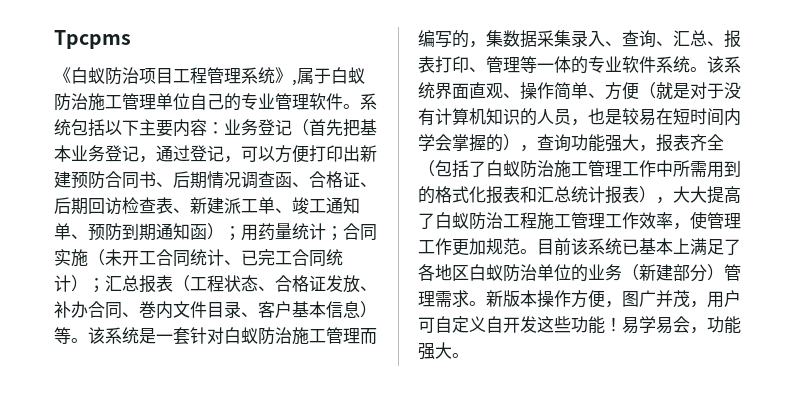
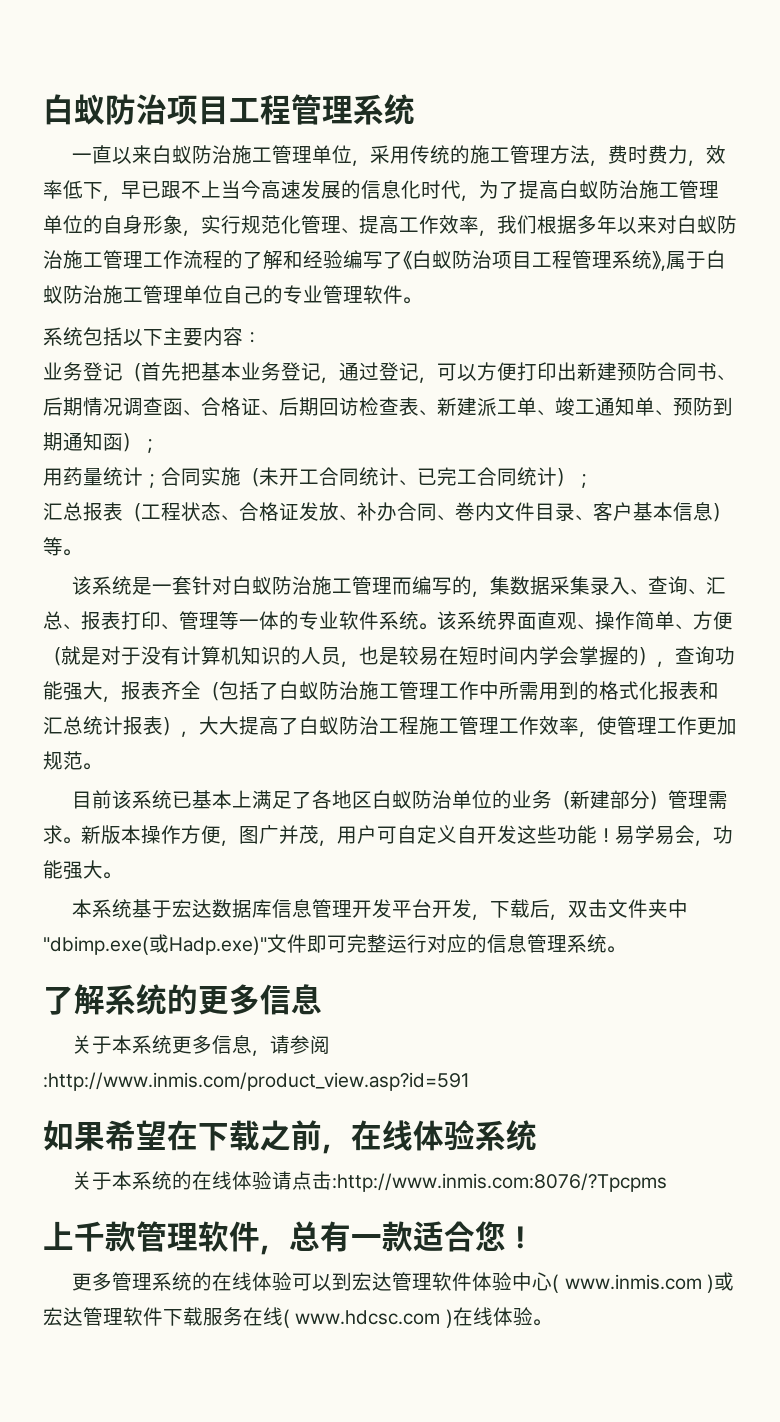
[54,30,131,49] Tpcpms // -> [43,94,415,125] [72,145,727,166] [43,180,719,201] [43,215,737,236] [43,250,403,270] 白蚁防治项目工程管理系统 // 一直以来白蚁防治施工管理单位，采用传统的施工管理方法，费时费力，效率低下，早已跟不上当今高速发展的信息化时代，为了提高白蚁防治施工管理单位的自身形象，实行规范化管理、提高工作效率，我们根据多年以来对白蚁防治施工管理工作流程的了解和经验编写了
(360, 106) none -> (421, 300) //
(224, 128) none -> (261, 338) //
(241, 233) none -> (159, 445) //
(105, 285) none -> (593, 480) //
(88, 340) none -> (81, 552) //
(537, 251) none -> (101, 766) //
(469, 355) none -> [72,899,689,920] [43,934,625,955] [43,984,322,1015] [72,1035,331,1056] [43,1072,470,1091] [43,1120,537,1154] [72,1171,668,1192] [43,1221,535,1255] [72,1272,735,1293] [43,1307,551,1328] // 本系统基于宏达数据库信息管理开发平台开发，下载后，双击文件夹中"dbimp.exe(或Hadp.exe)"文件即可完整运行对应的信息管理系统。 // 了解系统的更多信息 // 关于本系统更多信息，请参阅:http://www.inmis.com/product_view.asp?id=591 // 如果希望在下载之前，在线体验系统 // 关于本系统的在线体验请点击:http://www.inmis.com:8076/?Tpcpms // 上千款管理软件，总有一款适合您！ // 更多管理系统的在线体验可以到宏达管理软件体验中心( www.inmis.com )或宏达管理软件下载服务在线( www.hdcsc.com )在线体验。

